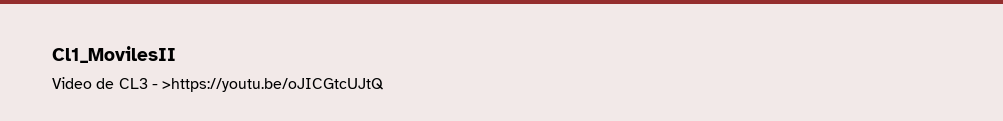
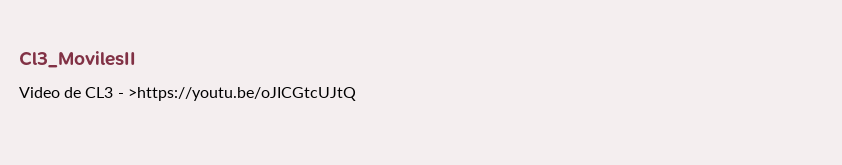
[52,46,176,63] Cl1_MovilesII -> [19,51,136,68] Cl3_MovilesII

